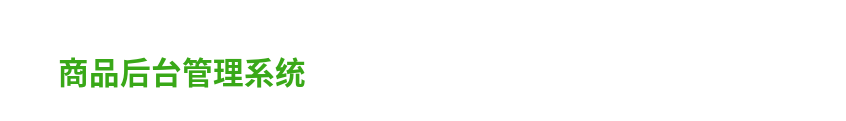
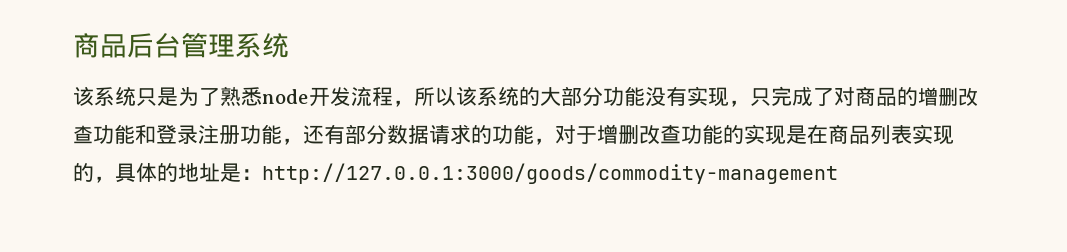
(306, 72) none -> [73,86,978,107] [73,124,954,145] [73,163,838,184] // 该系统只是为了熟悉node开发流程，所以该系统的大部分功能没有实现，只完成了对商品的增删改查功能和登录注册功能，还有部分数据请求的功能，对于增删改查功能的实现是在商品列表实现的，具体的地址是：http://127.0.0.1:3000/goods/commodity-management

